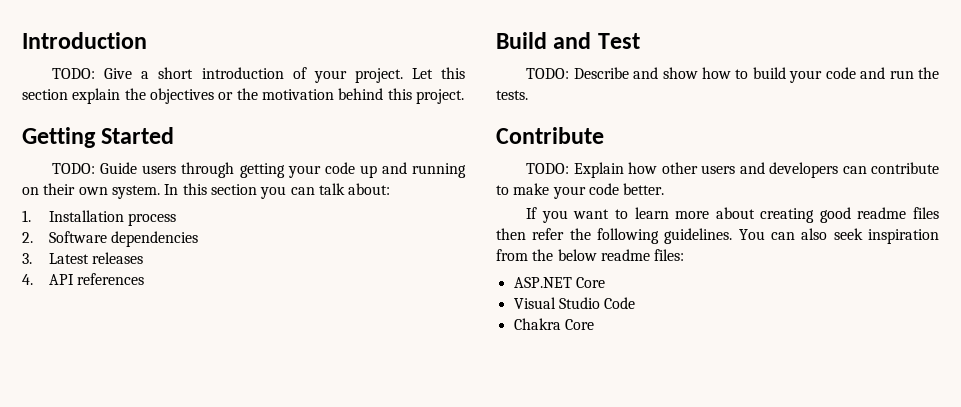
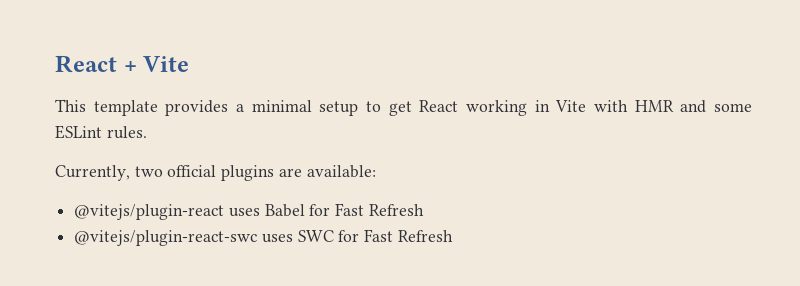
[22,32,147,49] [52,67,466,83] [22,88,464,104] [22,127,175,148] [52,162,467,178] [22,183,391,199] [22,210,176,226] [22,231,198,247] [22,252,143,264] [22,273,144,285] [496,32,640,49] [526,67,939,83] [496,90,528,100] [496,127,604,144] [526,162,939,178] [496,183,665,199] [526,207,939,223] [496,228,939,244] [496,249,685,261] [513,277,605,288] [513,297,636,309] [513,318,594,330] Introduction // TODO: Give a short introduction of your project. Let this section explain the objectives or the motivation behind this project. // Getting Started // TODO: Guide users through getting your code up and running on their own system. In this section you can talk about: // 1. Installation process // 2. Software dependencies // 3. Latest releases // 4. API references // Build and Test // TODO: Describe and show how to build your code and run the tests. // Contribute // TODO: Explain how other users and developers can contribute to make your code better. // If you want to learn more about creating good readme files then refer the following guidelines. You can also seek inspiration from the below readme files: // ASP.NET Core // Visual Studio Code // Chakra Core -> [55,55,190,73] [55,99,752,116] [55,125,147,139] [55,165,376,181] [74,203,424,220] [74,229,453,246] React + Vite // This template provides a minimal setup to get React working in Vite with HMR and some ESLint rules. // Currently, two official plugins are available: // @vitejs/plugin-react uses Babel for Fast Refresh // @vitejs/plugin-react-swc uses SWC for Fast Refresh

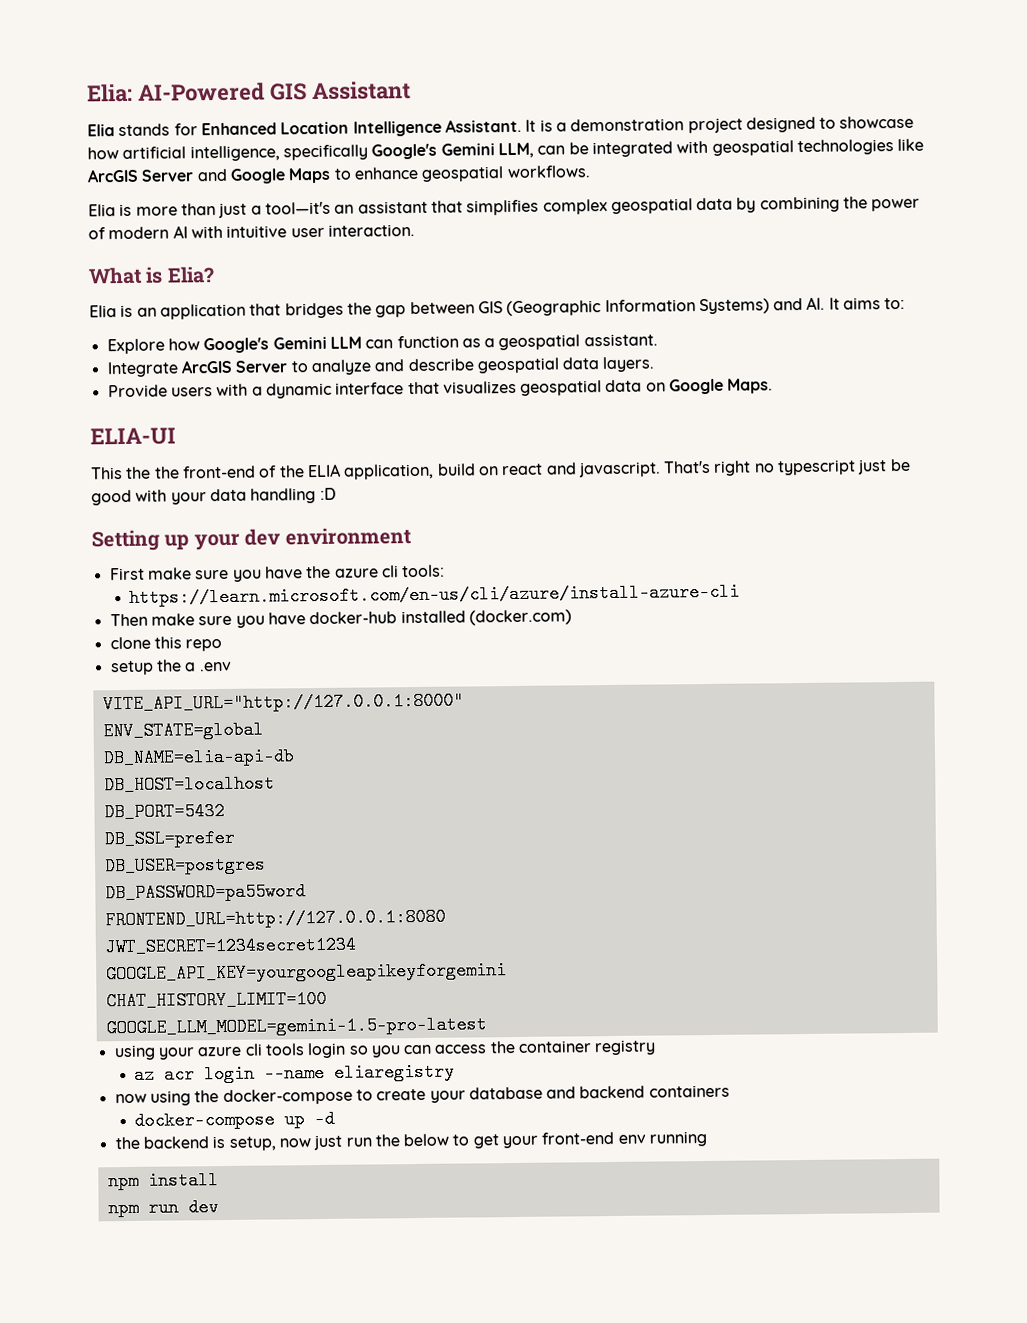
[55,55,190,73] [55,99,752,116] [55,125,147,139] [55,165,376,181] [74,203,424,220] [74,229,453,246] React + Vite // This template provides a minimal setup to get React working in Vite with HMR and some ESLint rules. // Currently, two official plugins are available: // @vitejs/plugin-react uses Babel for Fast Refresh // @vitejs/plugin-react-swc uses SWC for Fast Refresh -> [87,81,411,103] [87,115,915,137] [87,138,925,162] [87,165,591,184] [88,196,921,219] [88,223,415,240] [88,266,215,285] [89,296,906,320] [106,333,658,355] [106,356,656,378] [107,378,774,399] [90,427,176,446] [90,458,911,480] [91,487,336,506] [91,527,411,552] [109,564,446,582] [129,582,741,607] [109,609,572,628] [109,636,223,652] [109,659,232,676] [102,691,464,714] [102,720,264,741] [102,747,295,768] [103,774,275,795] [103,801,225,822] [103,828,235,849] [103,855,266,876] [104,882,306,903] [104,907,446,930] [104,935,356,957] [105,961,507,984] [105,989,327,1011] [105,1015,487,1038] [113,1039,657,1061] [134,1062,456,1084] [114,1084,730,1106] [134,1109,336,1130] [114,1131,708,1151] [107,1171,219,1191] [107,1198,219,1218] Elia: AI-Powered GIS Assistant // Elia stands for Enhanced Location Intelligence Assistant. It is a demonstration project designed to showcase how artificial intelligence, specifically Google's Gemini LLM, can be integrated with geospatial technologies like ArcGIS Server and Google Maps to enhance geospatial workflows. // Elia is more than just a tool—it's an assistant that simplifies complex geospatial data by combining the power of modern AI with intuitive user interaction. // What is Elia? // Elia is an application that bridges the gap between GIS (Geographic Information Systems) and AI. It aims to: // Explore how Google's Gemini LLM can function as a geospatial assistant. // Integrate ArcGIS Server to analyze and describe geospatial data layers. // Provide users with a dynamic interface that visualizes geospatial data on Google Maps. // ELIA-UI // This the the front-end of the ELIA application, build on react and javascript. That's right no typescript just be good with your data handling :D // Setting up your dev environment // First make sure you have the azure cli tools: // https://learn.microsoft.com/en-us/cli/azure/install-azure-cli // Then make sure you have docker-hub installed (docker.com) // clone this repo // setup the a .env // VITE_API_URL="http://127.0.0.1:8000" // ENV_STATE=global // DB_NAME=elia-api-db // DB_HOST=localhost // DB_PORT=5432 // DB_SSL=prefer // DB_USER=postgres // DB_PASSWORD=pa55word // FRONTEND_URL=http://127.0.0.1:8080 // JWT_SECRET=1234secret1234 // GOOGLE_API_KEY=yourgoogleapikeyforgemini // CHAT_HISTORY_LIMIT=100 // GOOGLE_LLM_MODEL=gemini-1.5-pro-latest // using your azure cli tools login so you can access the container registry // az acr login --name eliaregistry // now using the docker-compose to create your database and backend containers // docker-compose up -d // the backend is setup, now just run the below to get your front-end env running // npm install // npm run dev

